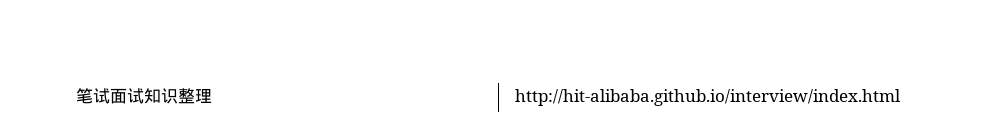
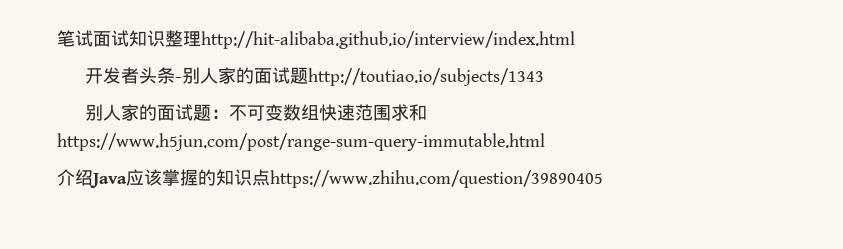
(901, 97) none -> [84,67,544,86] [84,104,427,121] [57,133,545,151] [57,169,603,188] // 开发者头条-别人家的面试题http://toutiao.io/subjects/1343 // 别人家的面试题：不可变数组快速范围求和https://www.h5jun.com/post/range-sum-query-immutable.html // 介绍Java应该掌握的知识点https://www.zhihu.com/question/39890405

